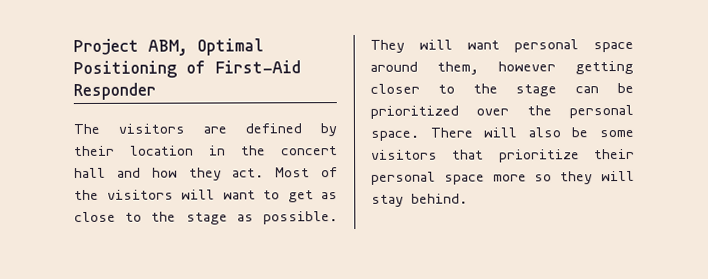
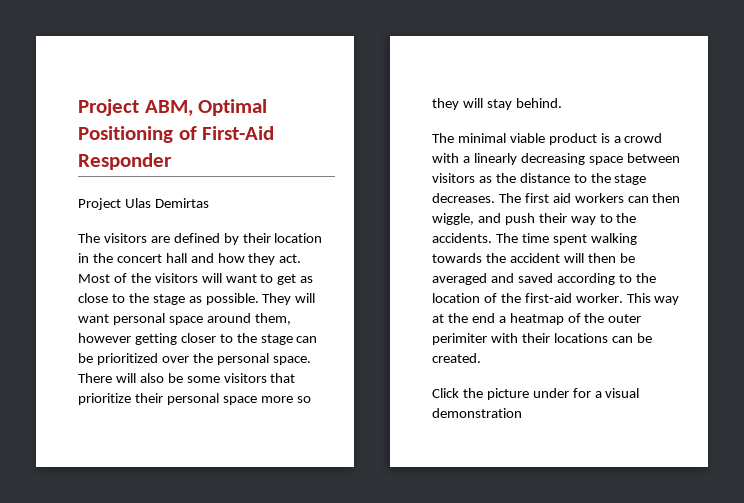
(156, 91) none -> [78,198,209,210] // Project Ulas Demirtas
(468, 198) none -> [432,133,663,145] [432,153,680,165] [432,173,647,185] [432,193,681,203] [432,213,637,225] [432,233,637,245] [432,253,635,263] [432,273,656,285] [432,293,680,305] [432,313,642,325] [432,333,652,345] [432,353,481,363] [432,388,640,400] [432,408,522,418] // The minimal viable product is a crowd with a linearly decreasing space between visitors as the distance to the stage decreases. The first aid workers can then wiggle, and push their way to the accidents. The time spent walking towards the accident will then be averaged and saved according to the location of the first-aid worker. This way at the end a heatmap of the outer perimiter with their locations can be created. // Click the picture under for a visual demonstration

